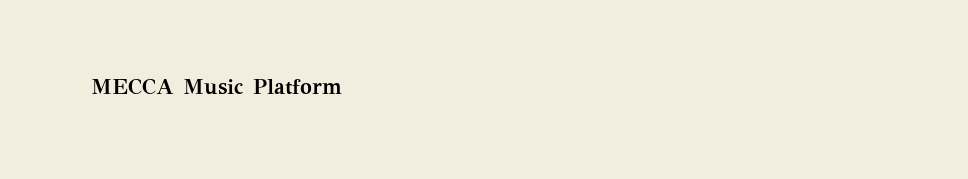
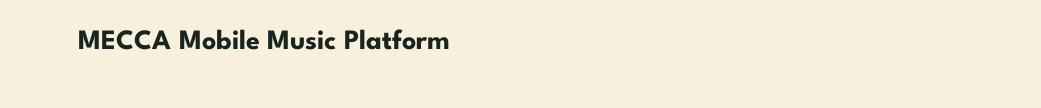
(174, 86) none -> [178,29,260,50] Mobile

